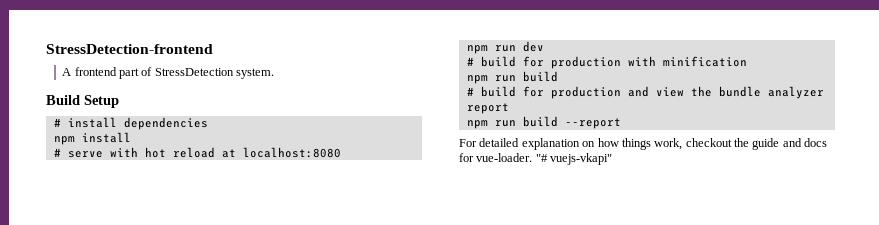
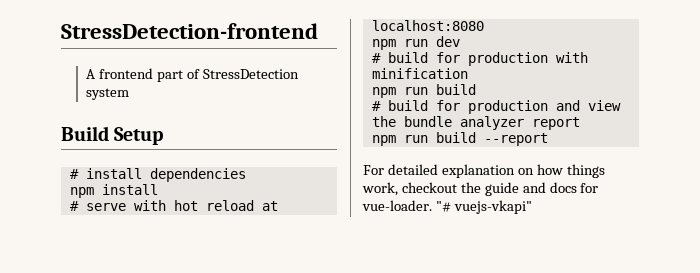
[236,68,275,79] system. -> [86,88,130,100] system

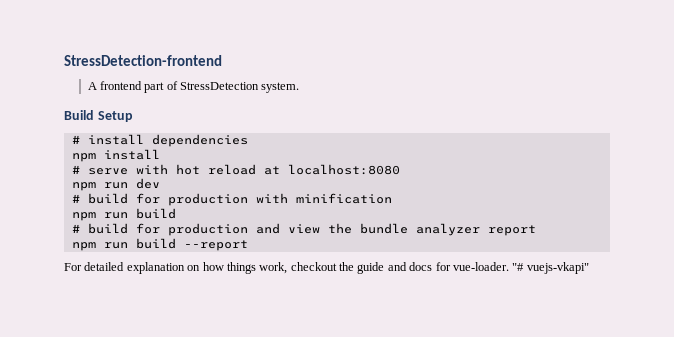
[86,88,130,100] system -> [261,82,300,93] system.

